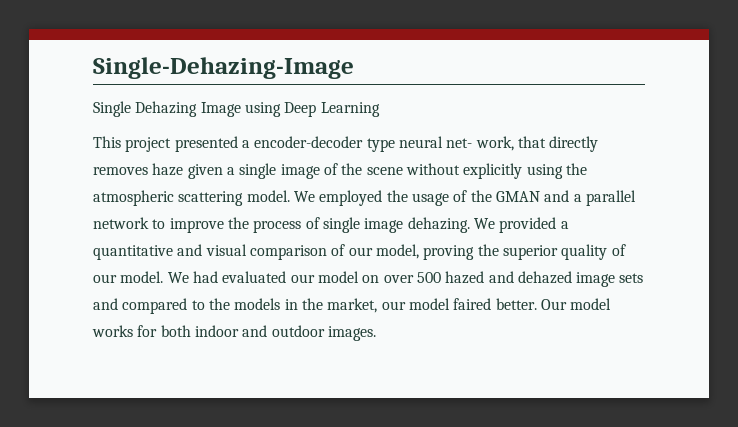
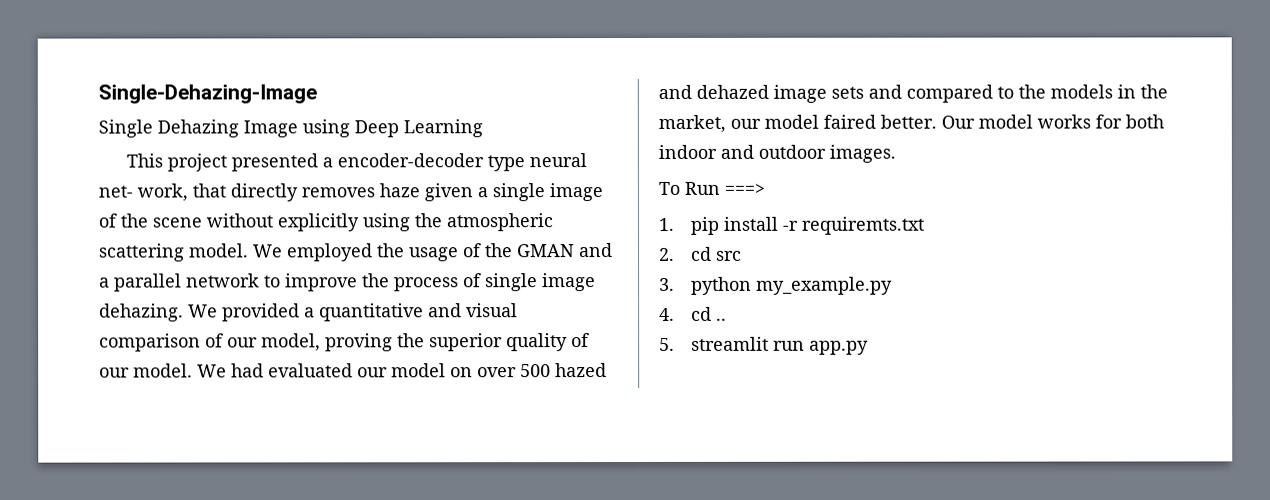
(376, 333) none -> [658,181,765,195] [658,216,924,235] [658,246,742,261] [659,276,893,295] [659,306,727,321] [659,336,869,355] // To Run ===> // 1. pip install -r requiremts.txt // 2. cd src // 3. python my_example.py // 4. cd .. // 5. streamlit run app.py

